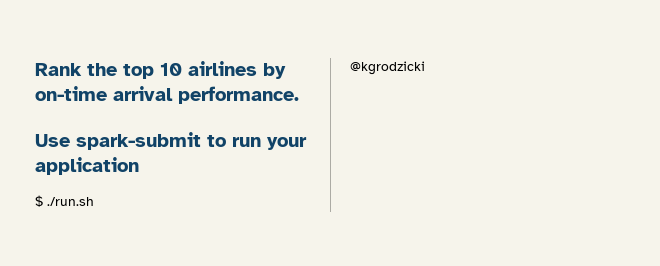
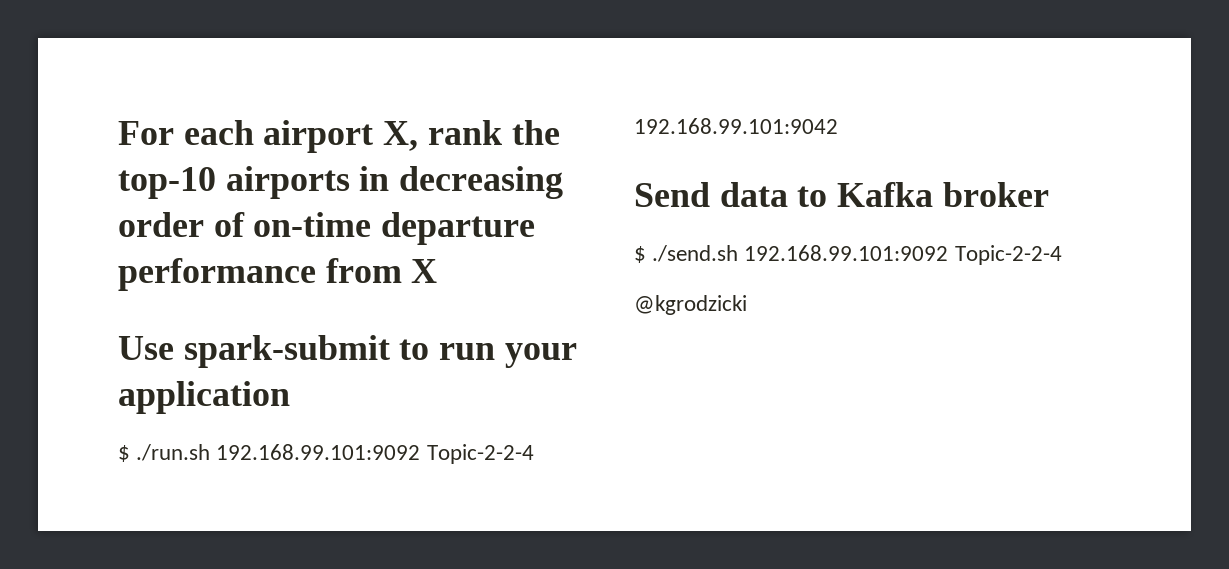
[35,61,286,79] [35,86,299,104] Rank the top 10 airlines by on-time arrival performance. -> [118,120,560,153] [118,166,564,199] [118,212,536,245] [118,258,438,291] For each airport X, rank the top-10 airports in decreasing order of on-time departure performance from X
(94, 201) none -> [216,444,534,464] [634,118,838,134] [634,182,1049,207] [634,245,1062,265] 192.168.99.101:9092 Topic-2-2-4 192.168.99.101:9042 // Send data to Kafka broker // $ ./send.sh 192.168.99.101:9092 Topic-2-2-4

